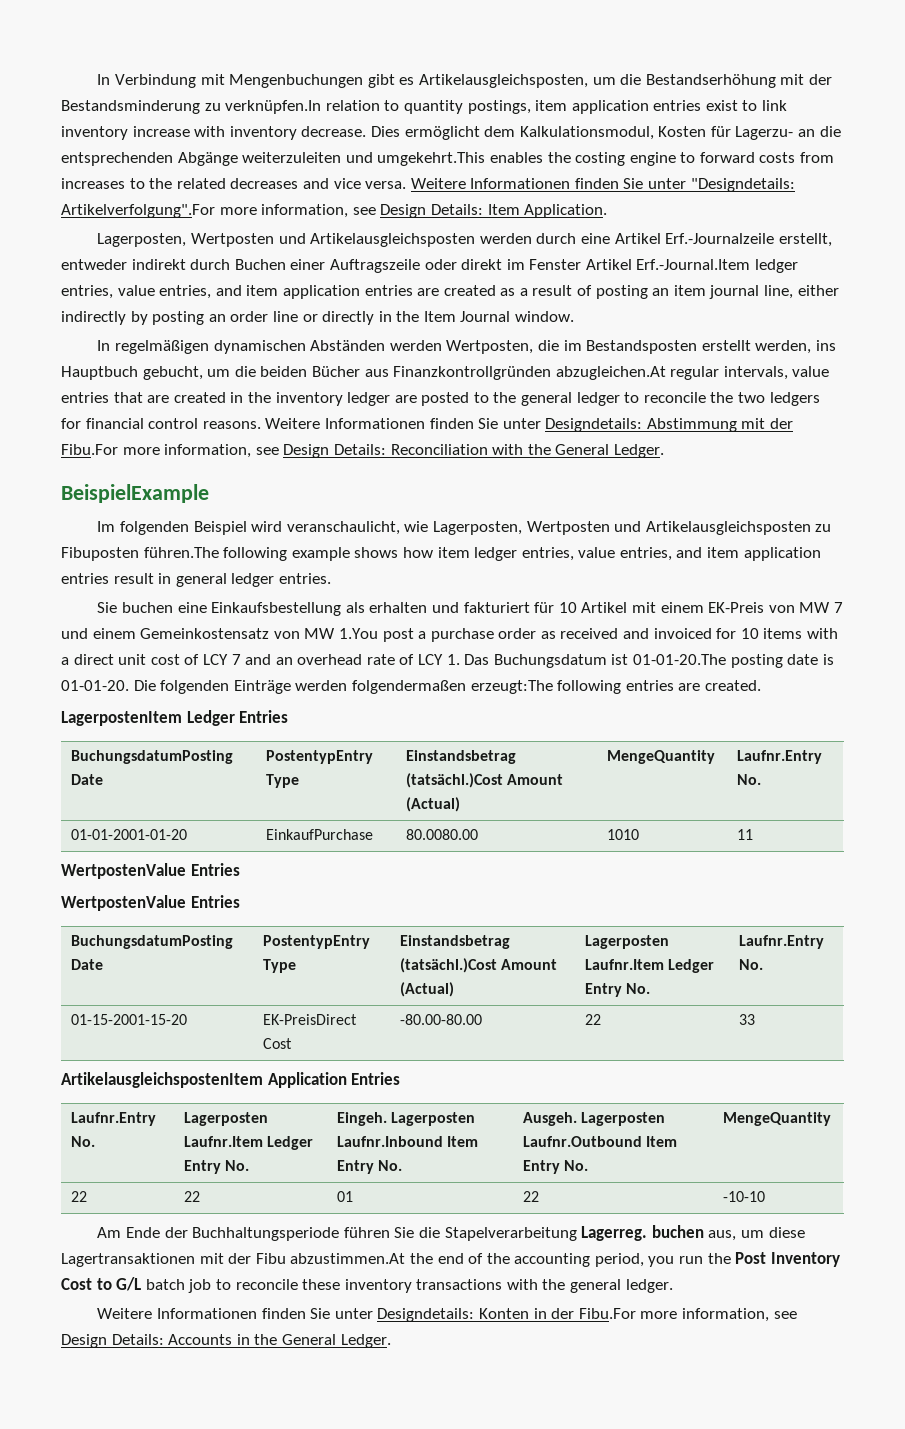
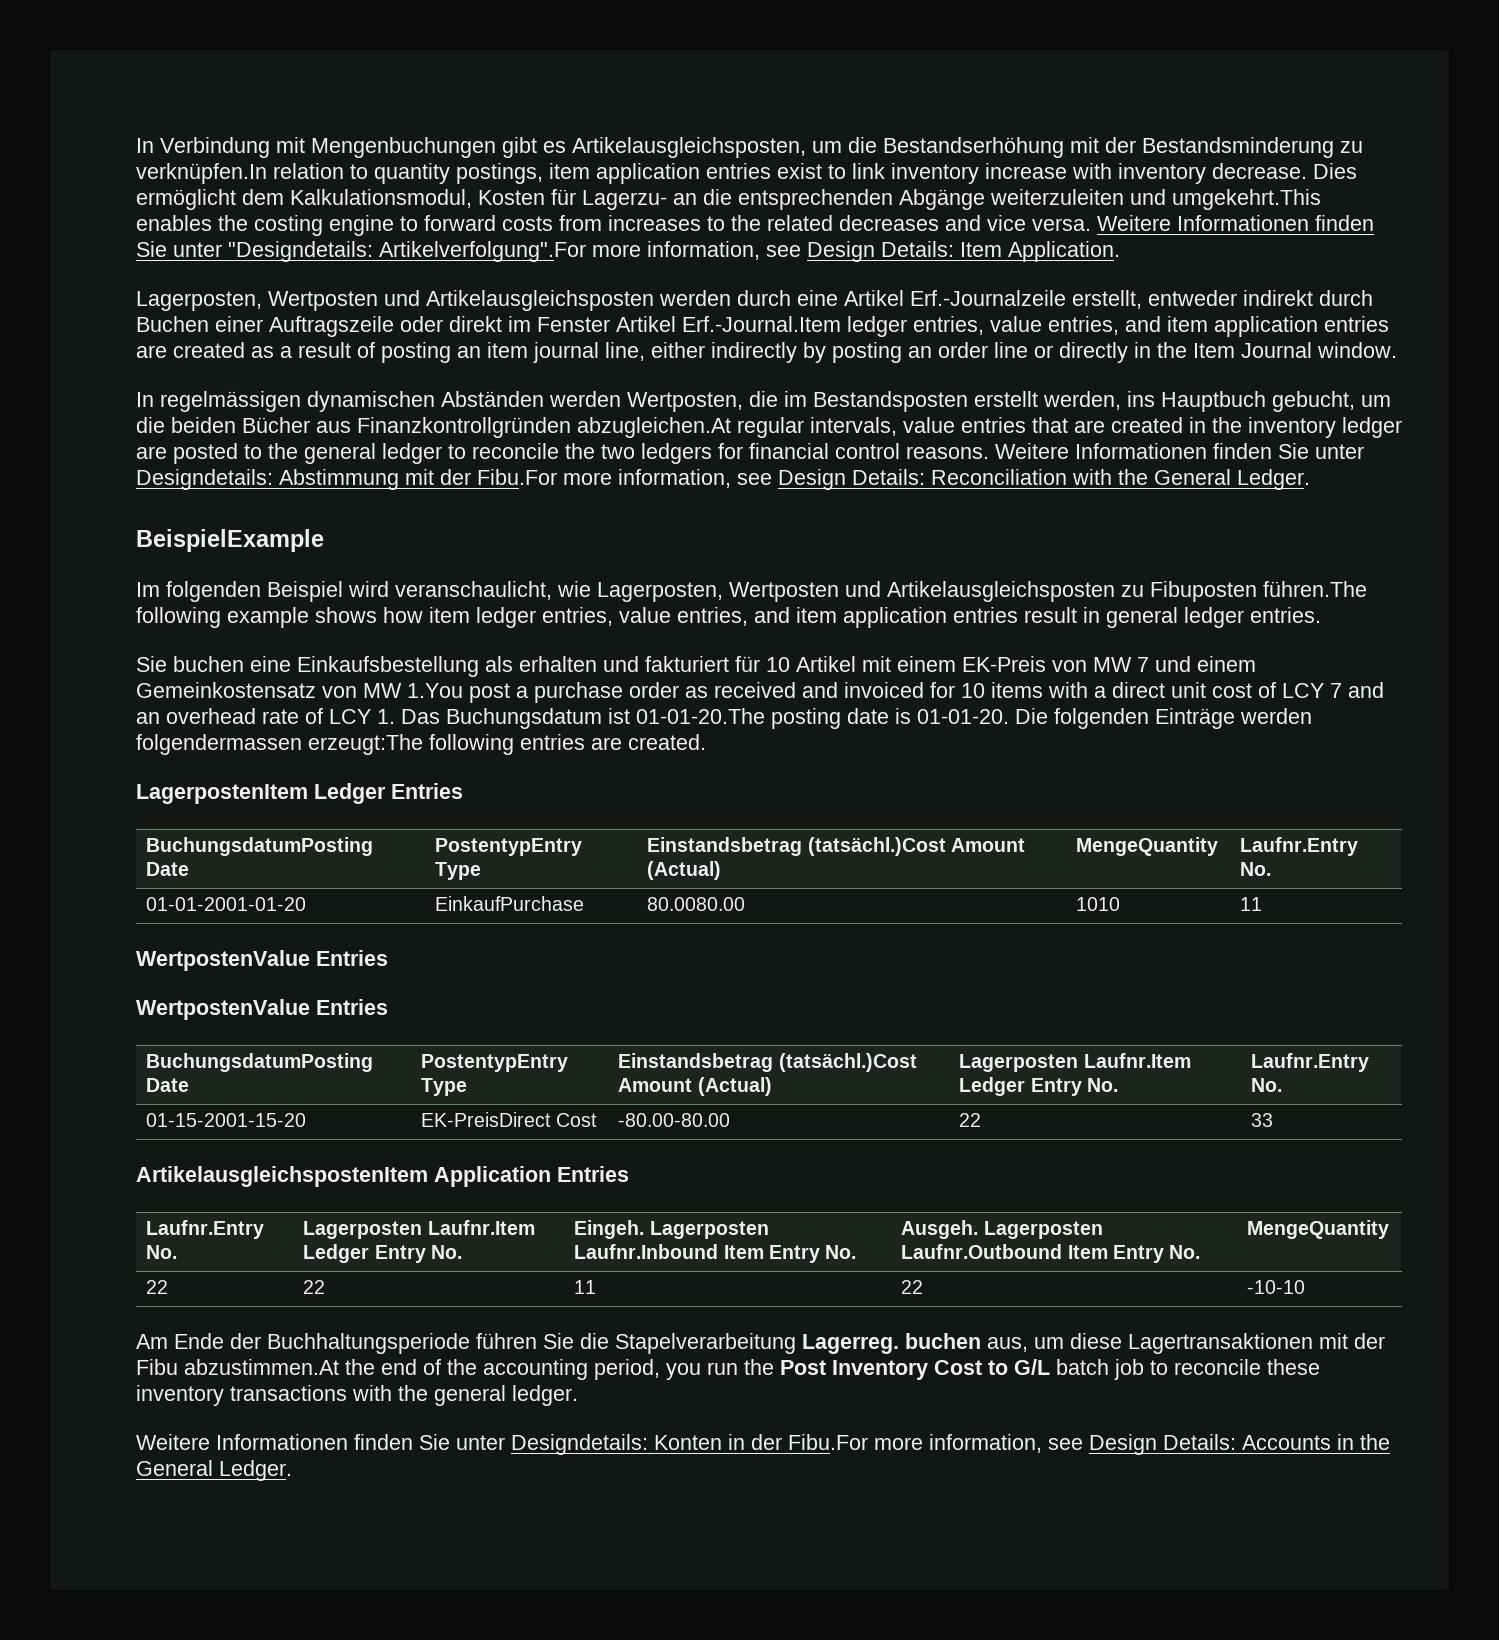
[115,340,210,354] regelmäßigen -> [160,391,301,412] regelmässigen
[351,680,466,694] folgendermaßen -> [136,734,302,755] folgendermassen
[337,1191,354,1202] 01 -> [574,1280,597,1294] 11

